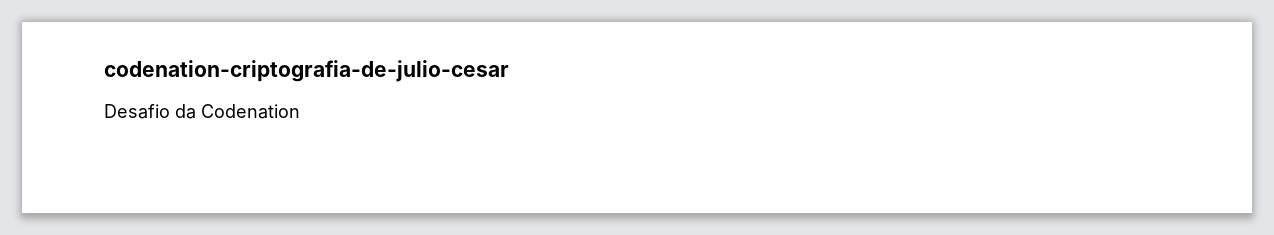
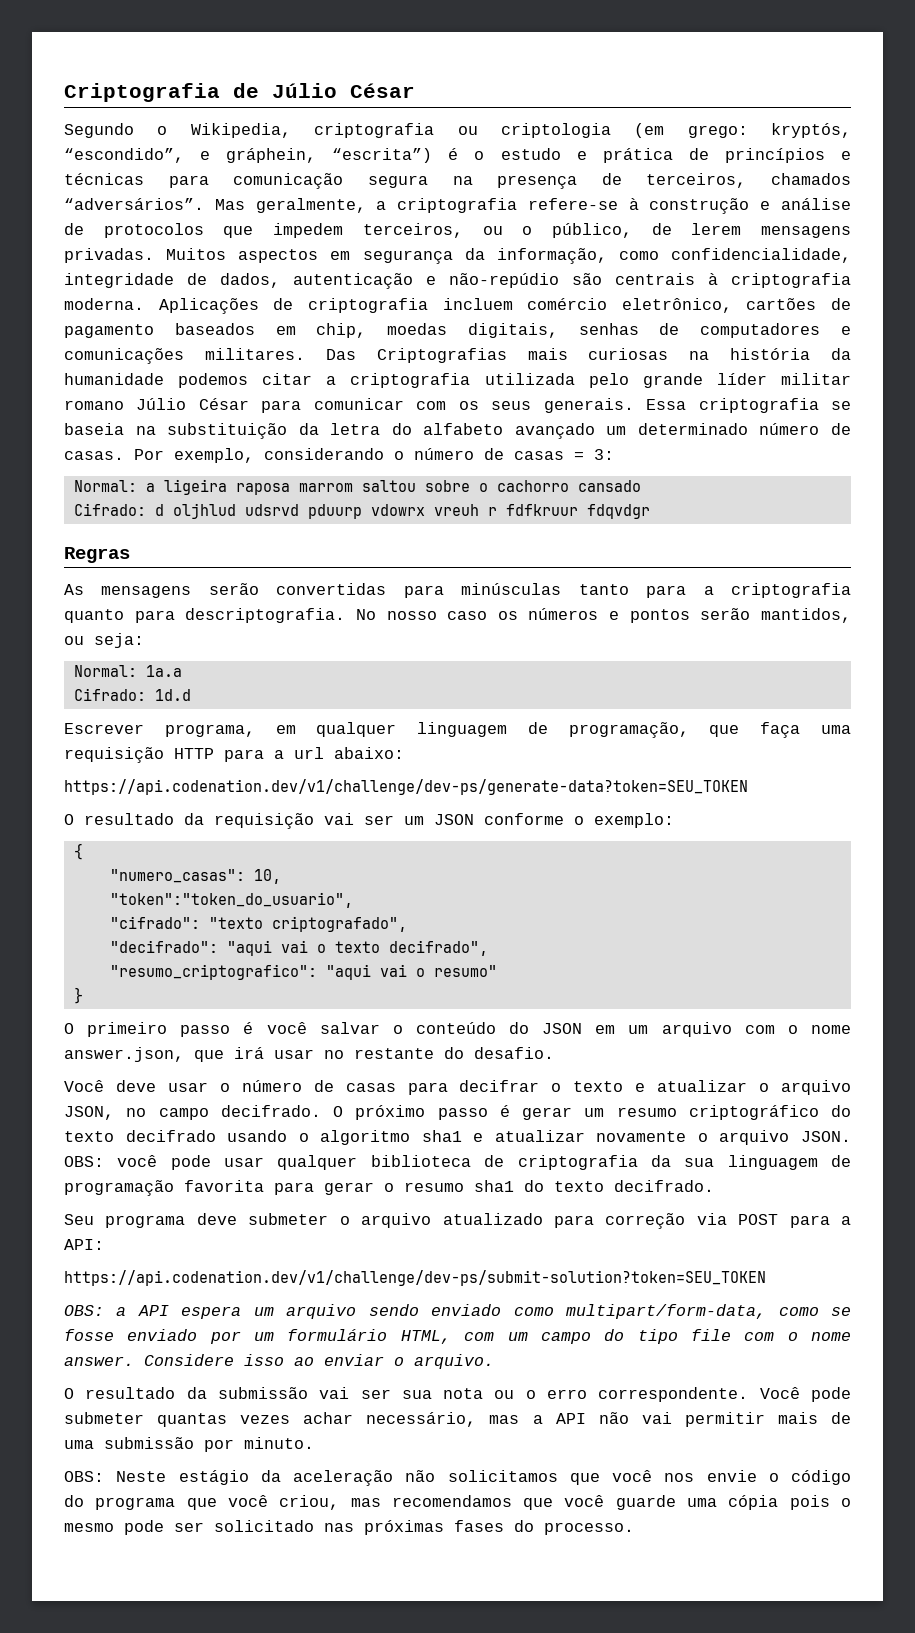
[104,60,509,82] [104,104,300,119] codenation-criptografia-de-julio-cesar // Desafio da Codenation -> [64,83,415,102] [64,123,851,138] [64,148,851,163] [64,173,851,189] [64,198,852,214] [64,223,851,238] [64,248,851,264] [64,273,851,289] [64,298,851,314] [64,323,852,338] [64,348,851,364] [64,373,851,388] [64,398,852,413] [64,423,851,439] [64,448,614,463] [73,479,641,495] [73,503,650,519] [64,547,130,563] [64,583,851,598] [64,608,851,623] [64,633,144,648] [73,665,182,677] [73,688,191,701] [64,722,852,738] [64,747,404,763] [64,779,748,795] [64,813,674,829] [73,843,83,860] [109,869,281,884] [109,892,353,908] [109,916,407,932] [109,940,488,956] [109,964,497,980] [73,987,83,1004] [64,1022,851,1037] [64,1047,554,1062] [64,1080,852,1095] [64,1105,851,1120] [64,1130,851,1145] [64,1155,852,1170] [64,1180,714,1196] [64,1213,851,1229] [64,1239,104,1250] [64,1270,766,1286] [64,1304,851,1319] [64,1329,852,1344] [64,1354,494,1369] [64,1387,851,1402] [64,1412,852,1427] [64,1437,314,1452] [64,1470,851,1486] [64,1495,851,1510] [64,1520,634,1535] Criptografia de Júlio César // Segundo o Wikipedia, criptografia ou criptologia (em grego: kryptós, “escondido”, e gráphein, “escrita”) é o estudo e prática de princípios e técnicas para comunicação segura na presença de terceiros, chamados “adversários”. Mas geralmente, a criptografia refere-se à construção e análise de protocolos que impedem terceiros, ou o público, de lerem mensagens privadas. Muitos aspectos em segurança da informação, como confidencialidade, integridade de dados, autenticação e não-repúdio são centrais à criptografia moderna. Aplicações de criptografia incluem comércio eletrônico, cartões de pagamento baseados em chip, moedas digitais, senhas de computadores e comunicações militares. Das Criptografias mais curiosas na história da humanidade podemos citar a criptografia utilizada pelo grande líder militar romano Júlio César para comunicar com os seus generais. Essa criptografia se baseia na substituição da letra do alfabeto avançado um determinado número de casas. Por exemplo, considerando o número de casas = 3: // Normal: a ligeira raposa marrom saltou sobre o cachorro cansado // Cifrado: d oljhlud udsrvd pduurp vdowrx vreuh r fdfkruur fdqvdgr // Regras // As mensagens serão convertidas para minúsculas tanto para a criptografia quanto para descriptografia. No nosso caso os números e pontos serão mantidos, ou seja: // Normal: 1a.a // Cifrado: 1d.d // Escrever programa, em qualquer linguagem de programação, que faça uma requisição HTTP para a url abaixo: // https://api.codenation.dev/v1/challenge/dev-ps/generate-data?token=SEU_TOKEN // O resultado da requisição vai ser um JSON conforme o exemplo: // { // "numero_casas": 10, // "token":"token_do_usuario", // "cifrado": "texto criptografado", // "decifrado": "aqui vai o texto decifrado", // "resumo_criptografico": "aqui vai o resumo" // } // O primeiro passo é você salvar o conteúdo do JSON em um arquivo com o nome answer.json, que irá usar no restante do desafio. // Você deve usar o número de casas para decifrar o texto e atualizar o arquivo JSON, no campo decifrado. O próximo passo é gerar um resumo criptográfico do texto decifrado usando o algoritmo sha1 e atualizar novamente o arquivo JSON. OBS: você pode usar qualquer biblioteca de criptografia da sua linguagem de programação favorita para gerar o resumo sha1 do texto decifrado. // Seu programa deve submeter o arquivo atualizado para correção via POST para a API: // https://api.codenation.dev/v1/challenge/dev-ps/submit-solution?token=SEU_TOKEN // OBS: a API espera um arquivo sendo enviado como multipart/form-data, como se fosse enviado por um formulário HTML, com um campo do tipo file com o nome answer. Considere isso ao enviar o arquivo. // O resultado da submissão vai ser sua nota ou o erro correspondente. Você pode submeter quantas vezes achar necessário, mas a API não vai permitir mais de uma submissão por minuto. // OBS: Neste estágio da aceleração não solicitamos que você nos envie o código do programa que você criou, mas recomendamos que você guarde uma cópia pois o mesmo pode ser solicitado nas próximas fases do processo.

